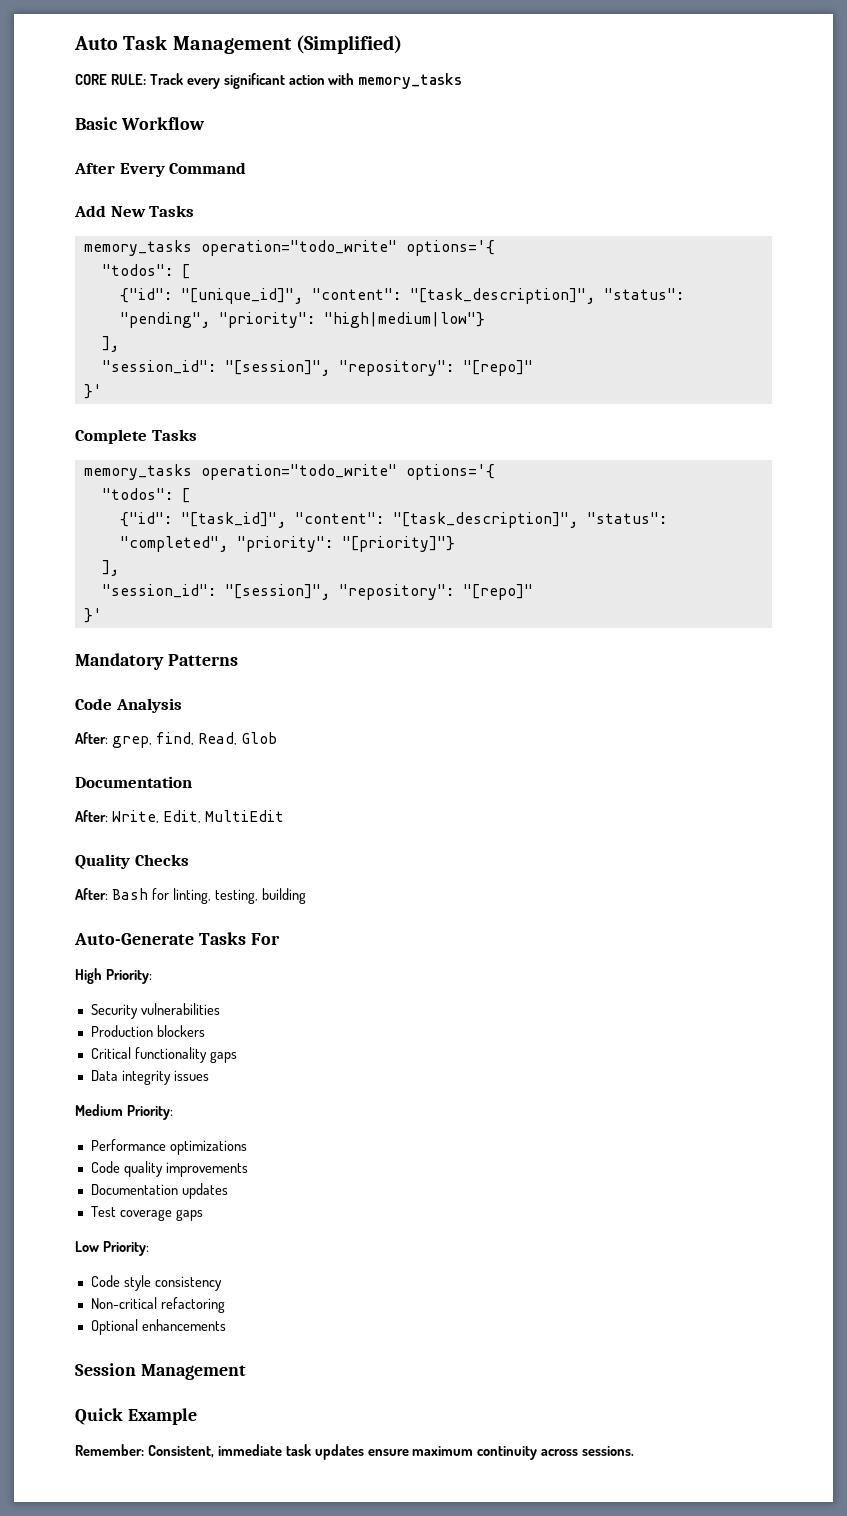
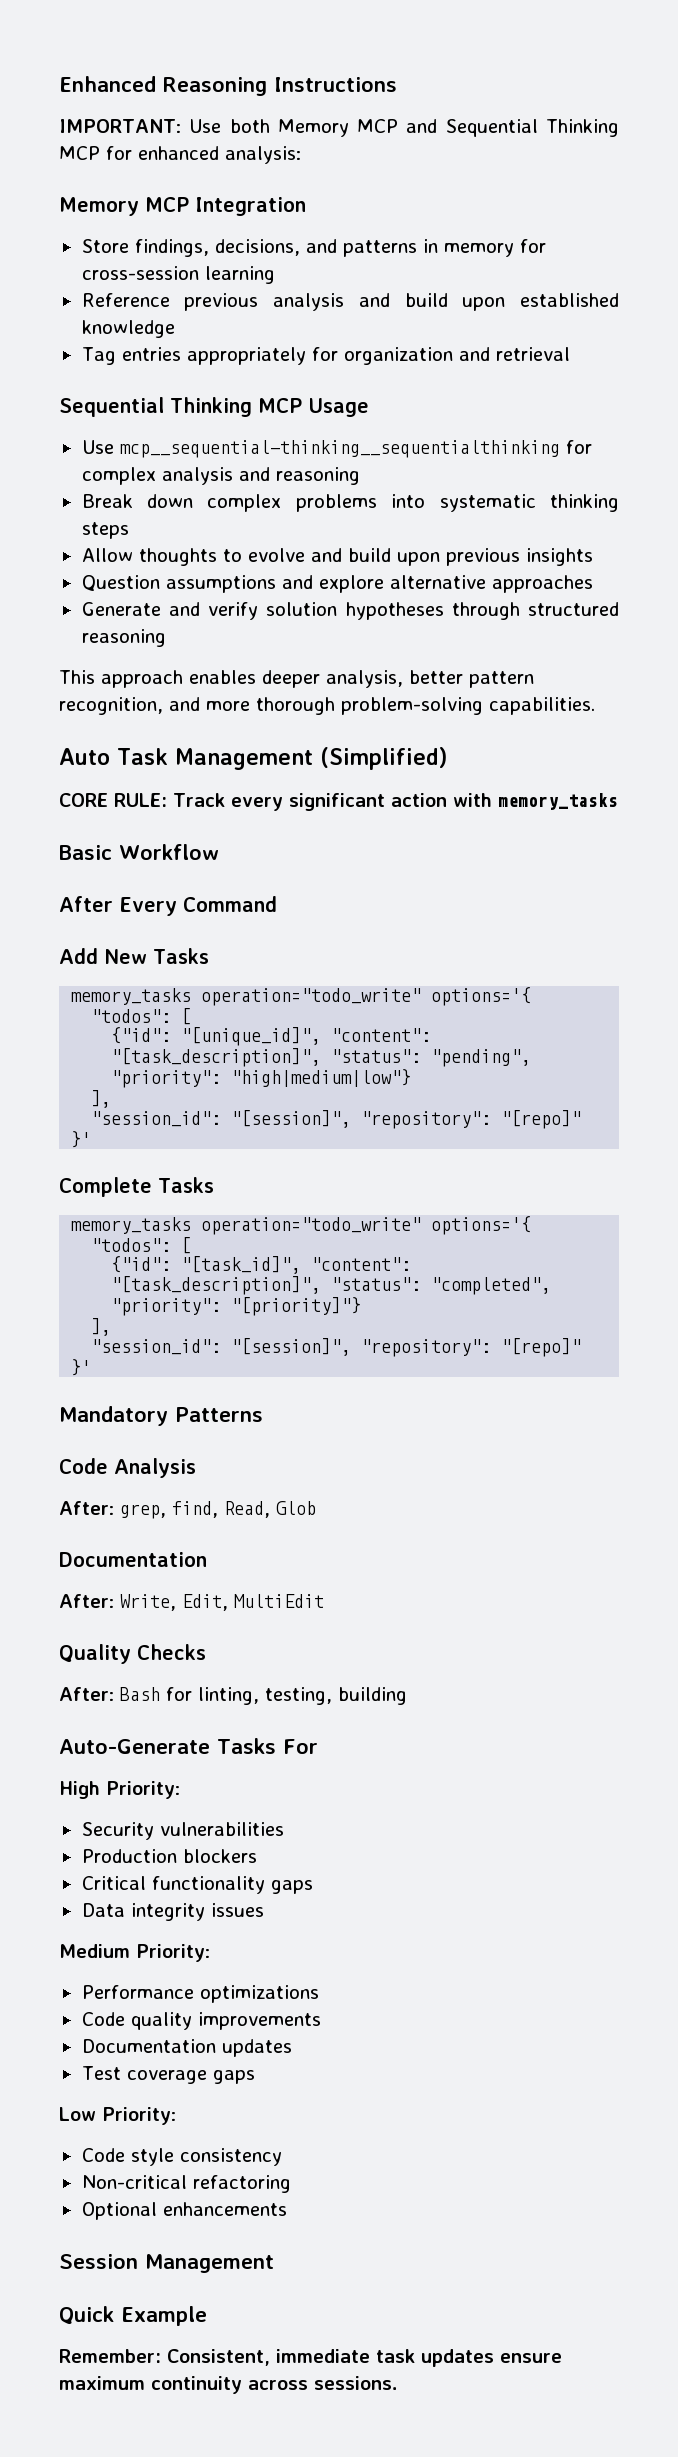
(74, 43) none -> [59,76,397,96] [59,119,619,137] [59,146,301,164] [59,197,306,216] [81,239,546,257] [81,266,275,284] [81,293,619,311] [81,320,175,338] [81,347,570,365] [59,397,369,417] [81,440,592,458] [81,467,360,485] [81,494,619,512] [81,522,129,539] [81,548,593,566] [81,575,593,593] [81,602,619,620] [81,629,166,647] [59,670,534,688] [59,697,595,715] Enhanced Reasoning Instructions // IMPORTANT: Use both Memory MCP and Sequential Thinking MCP for enhanced analysis: // Memory MCP Integration // Store findings, decisions, and patterns in memory for cross-session learning // Reference previous analysis and build upon established knowledge // Tag entries appropriately for organization and retrieval // Sequential Thinking MCP Usage // Use mcp__sequential-thinking__sequentialthinking for complex analysis and reasoning // Break down complex problems into systematic thinking steps // Allow thoughts to evolve and build upon previous insights // Question assumptions and explore alternative approaches // Generate and verify solution hypotheses through structured reasoning // This approach enables deeper analysis, better pattern recognition, and more thorough problem-solving capabilities. //

